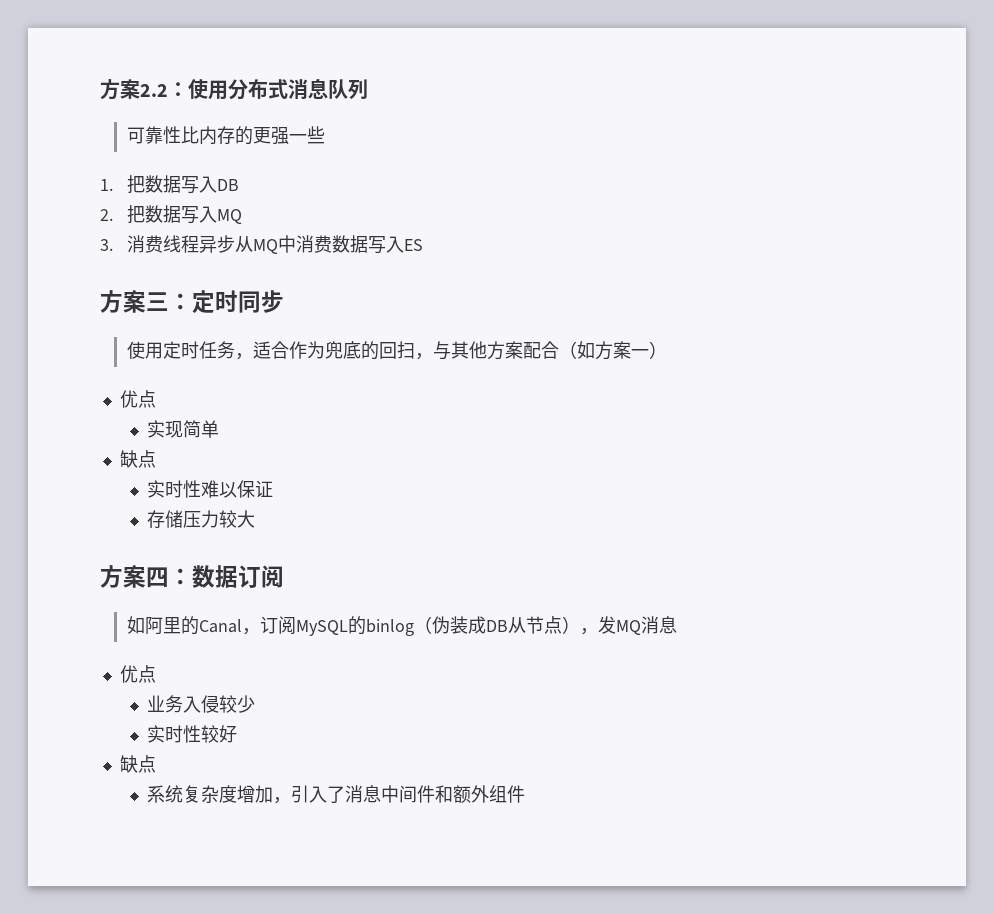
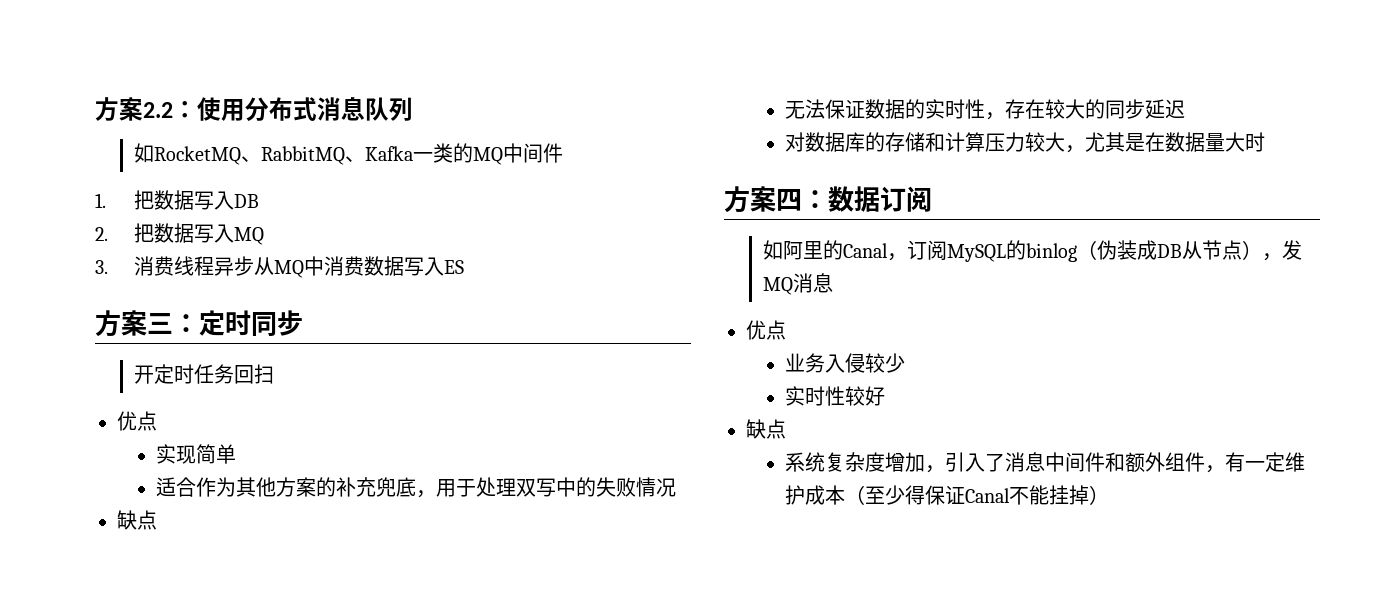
[126,126,325,145] 可靠性比内存的更强一些 -> [133,143,563,165] 如RocketMQ、RabbitMQ、Kafka一类的MQ中间件
[126,341,163,359] 使用 -> [133,365,154,384] 开
[234,341,667,360] [119,390,156,408] [146,420,219,438] [119,450,156,468] [146,480,273,498] [146,510,255,528] ，适合作为兜底的回扫，与其他方案配合（如方案一） // 优点 // 实现简单 // 缺点 // 实时性难以保证 // 存储压力较大 -> [233,364,274,384] [117,411,157,431] [155,444,236,464] [155,477,676,498] [117,510,157,530] [784,99,1185,120] [784,132,1265,153] 回扫 // 优点 // 实现简单 // 适合作为其他方案的补充兜底，用于处理双写中的失败情况 // 缺点 // 无法保证数据的实时性，存在较大的同步延迟 // 对数据库的存储和计算压力较大，尤其是在数据量大时
(525, 794) none -> [1204,452,1305,473] [784,485,1109,505] ，有一定维护成本（至少得保证Canal不能挂掉）

